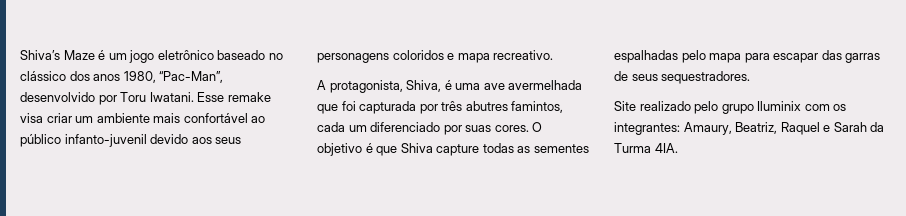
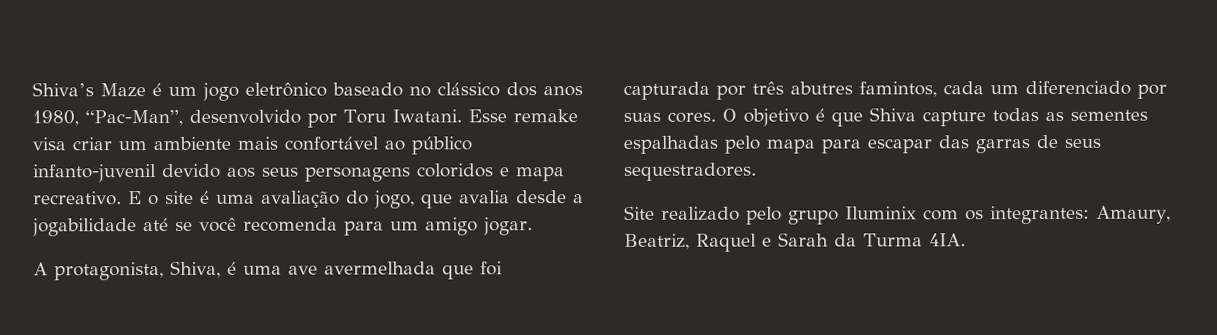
(554, 55) none -> [128,190,584,209] [32,217,533,237] E o site é uma avaliação do jogo, que avalia desde a jogabilidade até se você recomenda para um amigo jogar.

